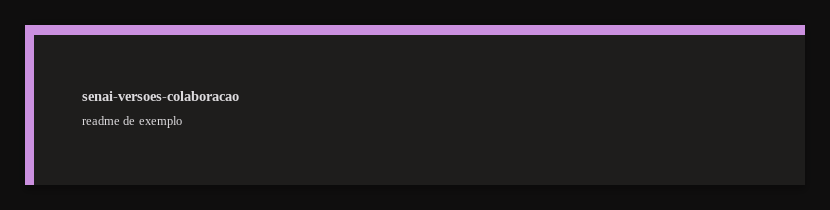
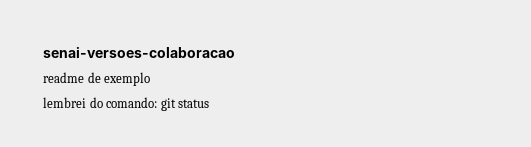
(182, 122) none -> [43,97,210,111] // lembrei do comando: git status

